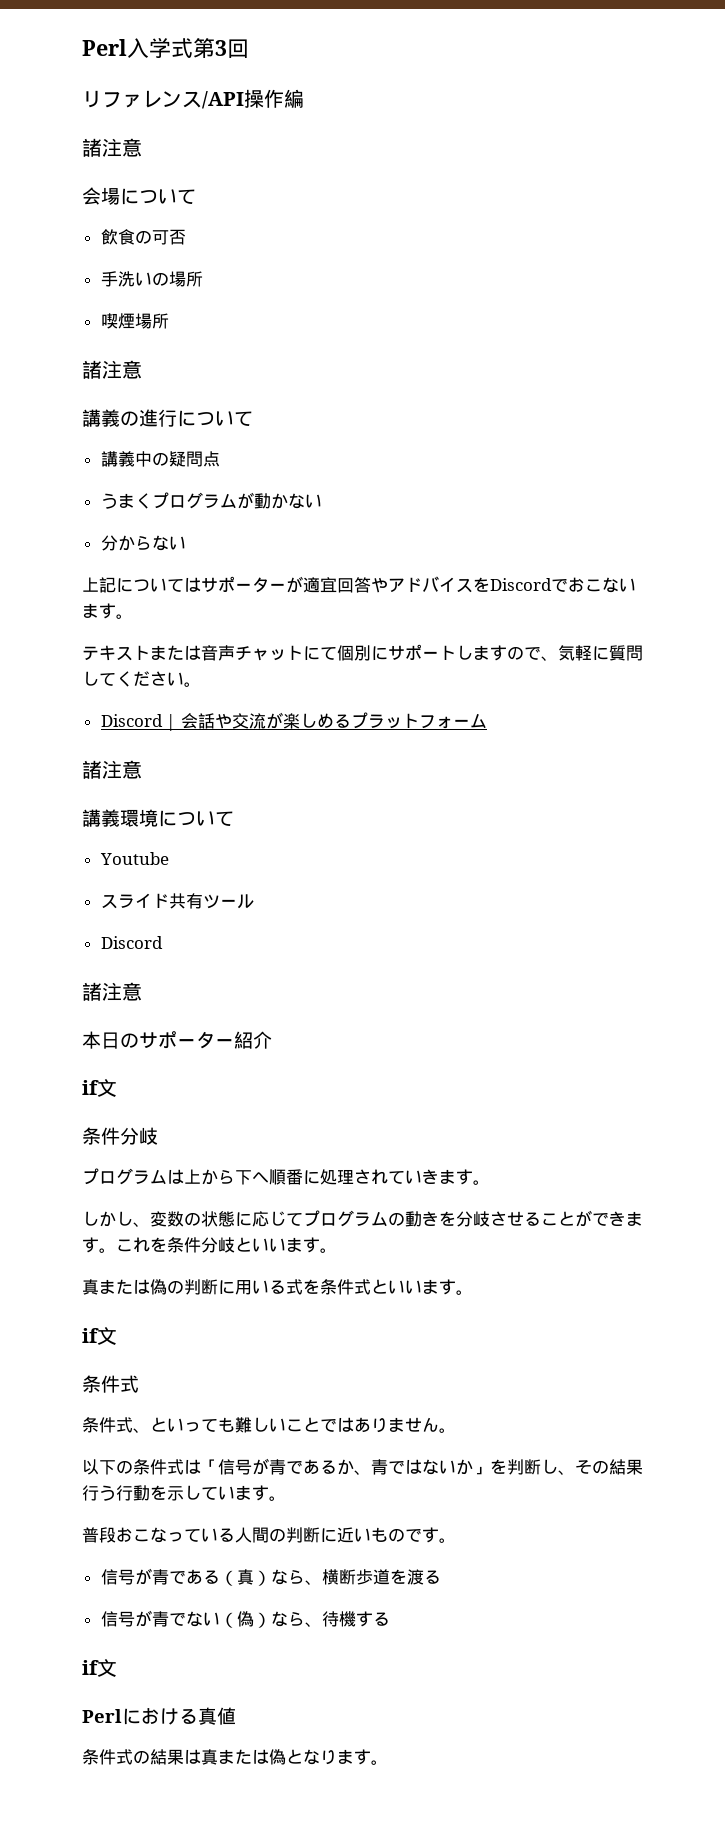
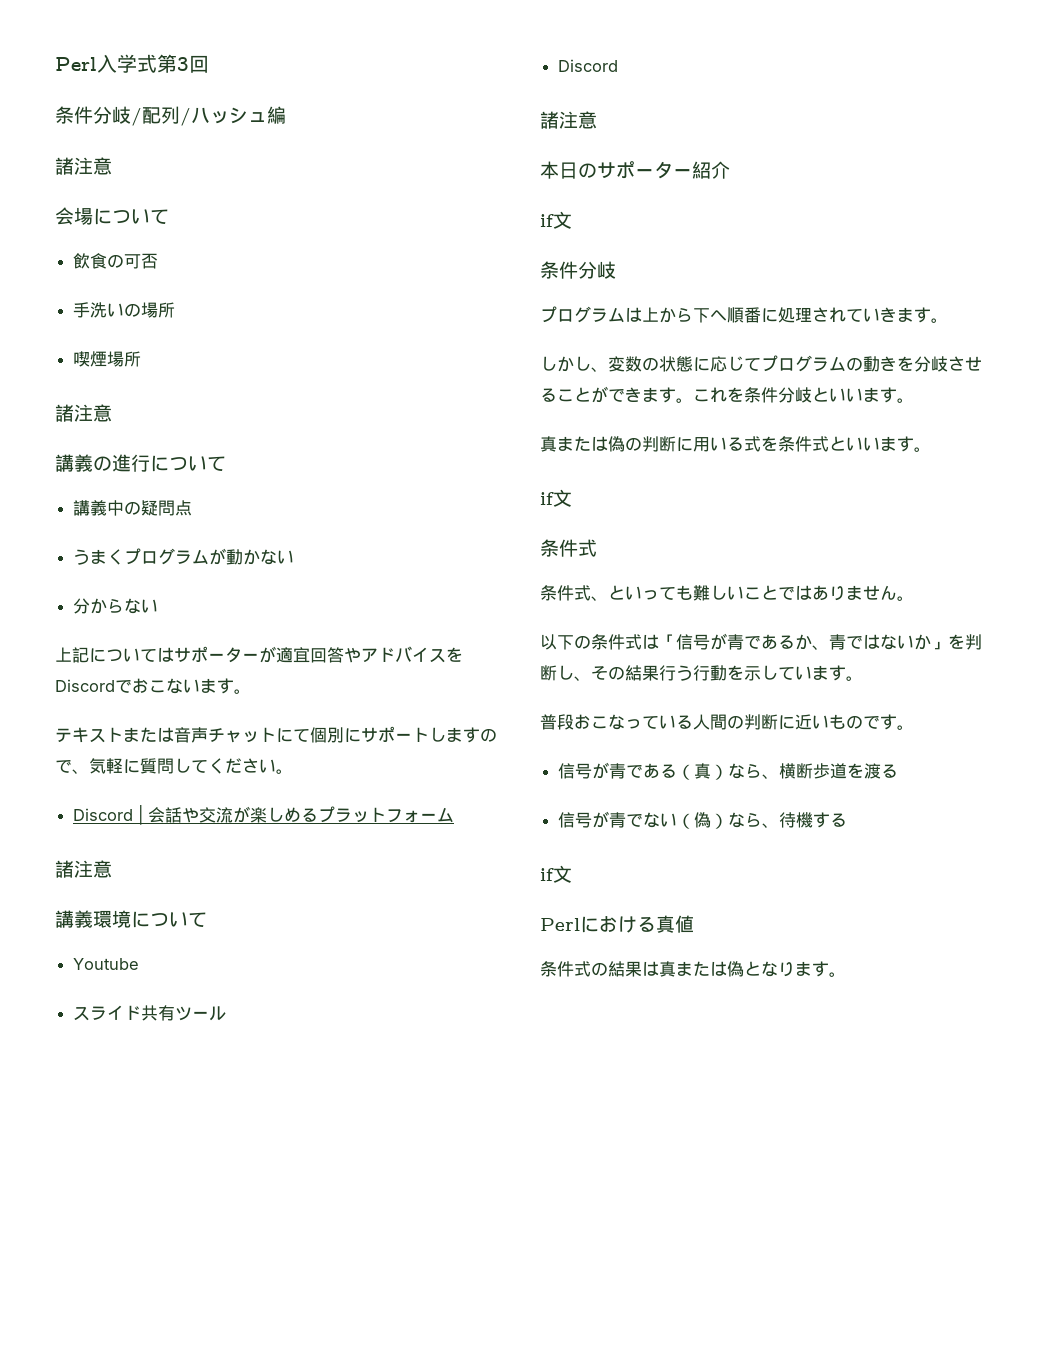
[82,89,284,109] リファレンス/API操作 -> [55,106,267,126] 条件分岐/配列/ハッシュ

